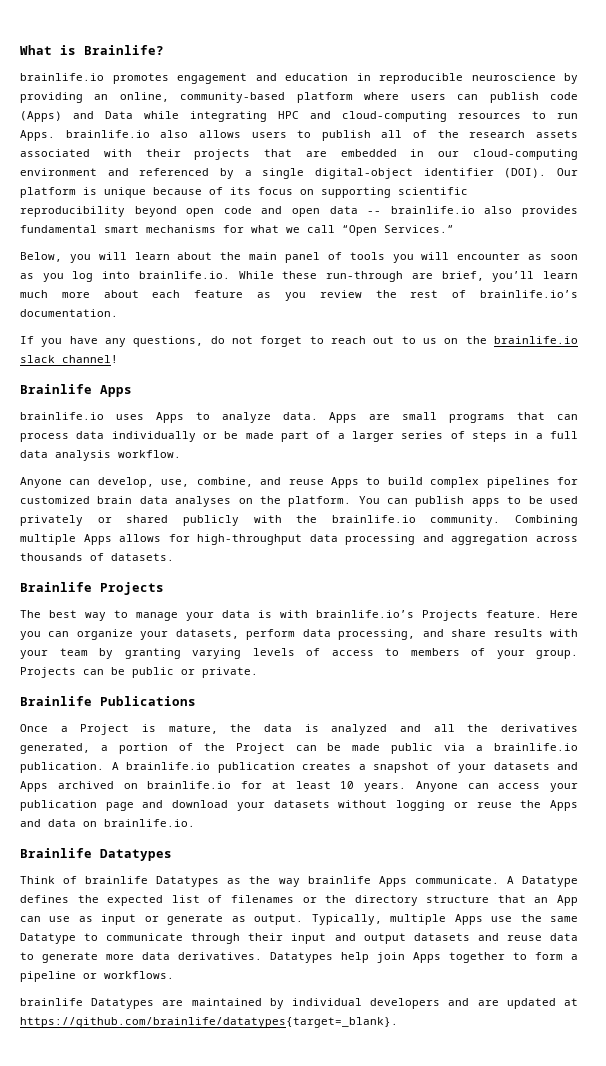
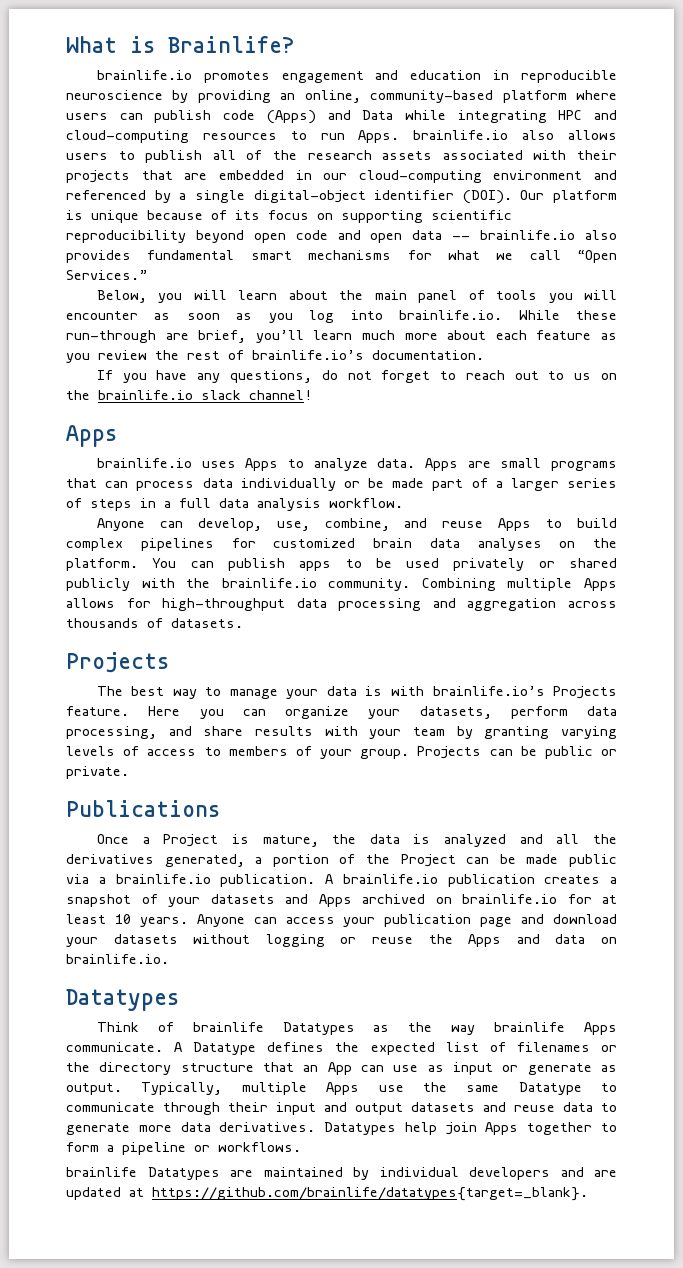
[20,384,92,394] Brainlife -> (312, 395) none
[20,582,92,592] Brainlife -> (243, 623) none
[20,696,92,706] Brainlife -> (129, 772) none
[20,848,92,858] Brainlife -> (169, 959) none

